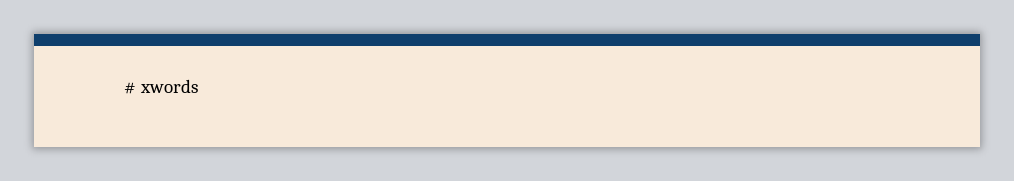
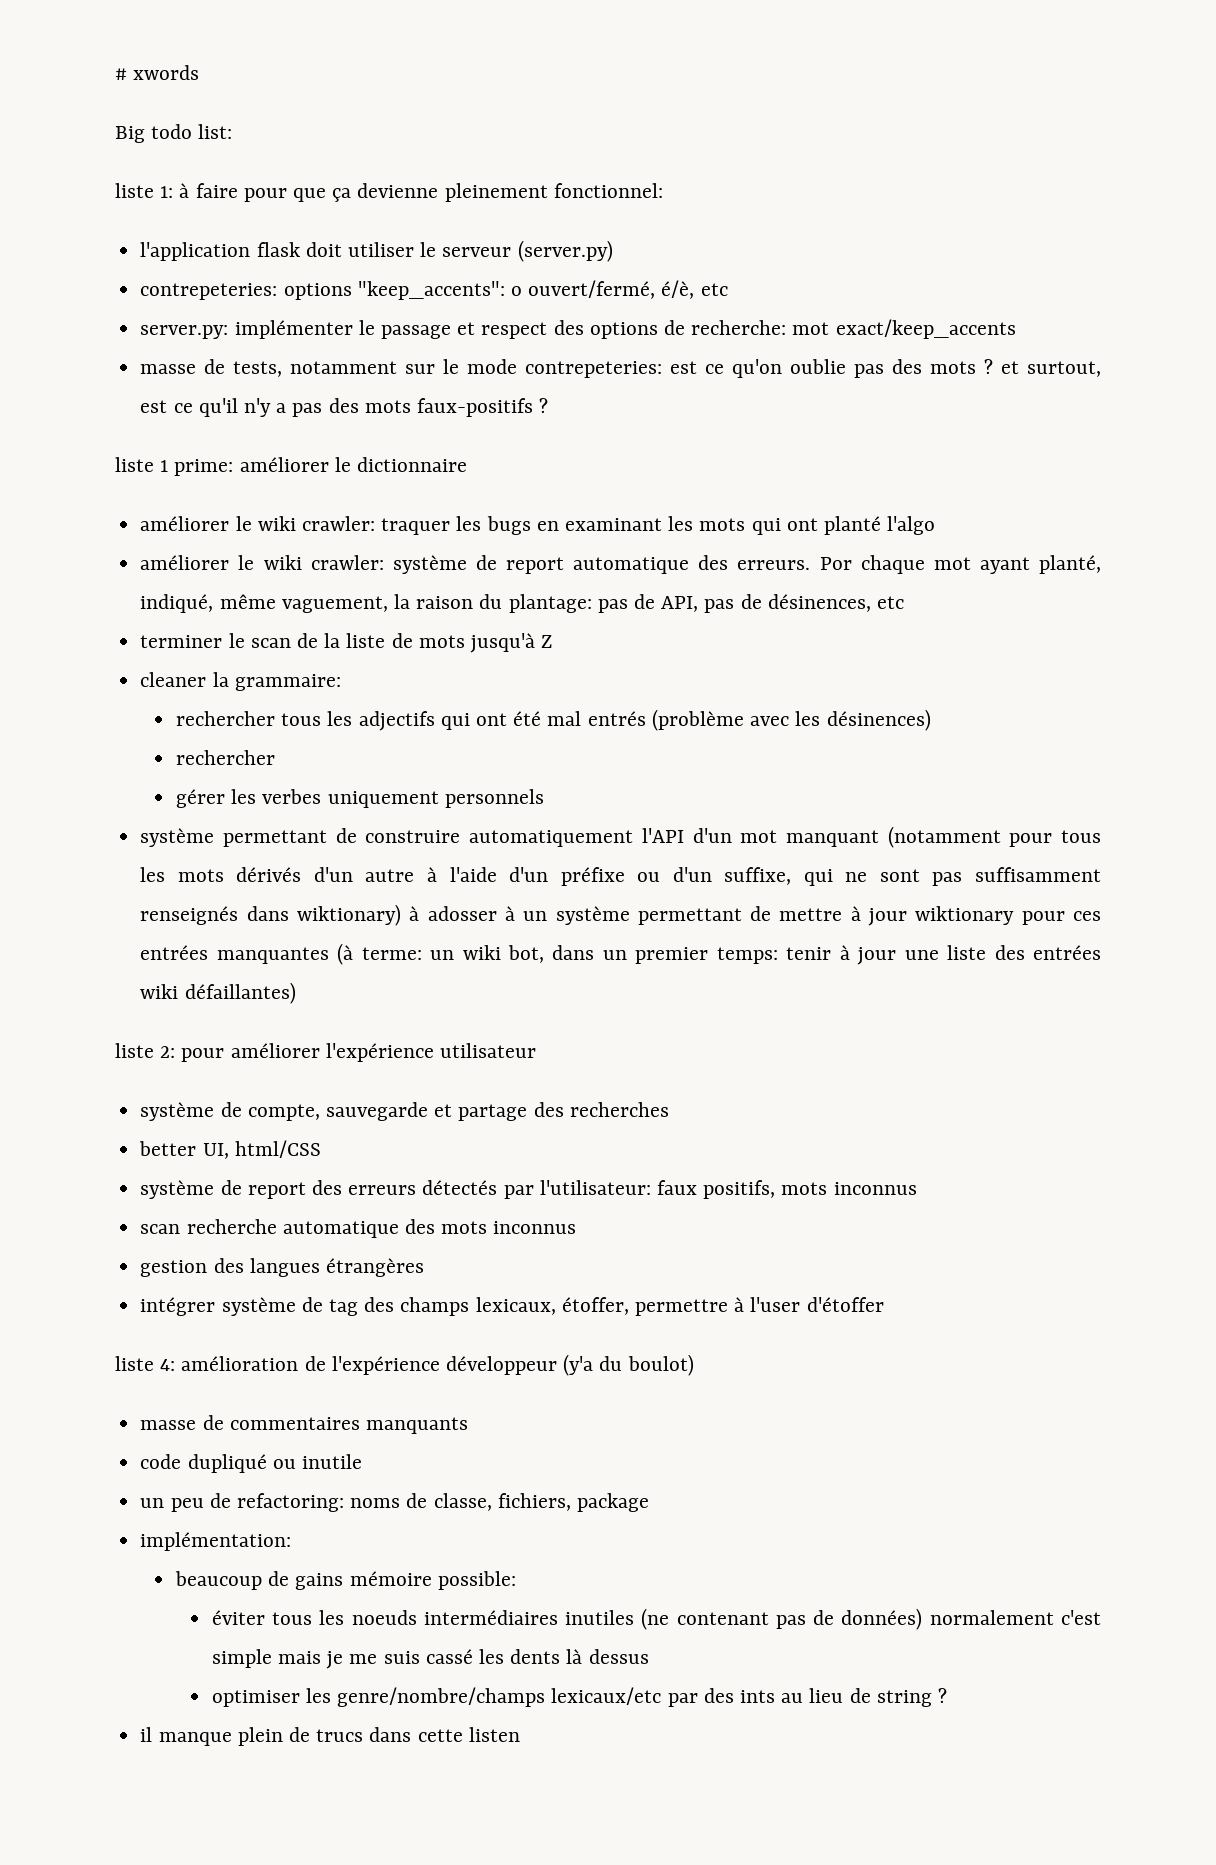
(199, 86) none -> [115,124,233,143] [115,183,663,202] [140,240,613,262] [140,280,728,300] [140,319,1016,339] [140,359,1102,378] [140,398,549,417] [115,457,468,476] [140,516,936,535] [140,555,1102,574] [140,594,905,613] [140,633,553,653] [140,672,341,691] [176,709,931,731] [176,750,276,765] [176,789,544,808] [140,826,1102,848] [140,867,1102,886] [140,904,1101,926] [140,943,1102,965] [140,982,296,1004] [115,1043,537,1062] [140,1102,669,1121] [139,1140,321,1159] [140,1180,917,1199] [140,1219,577,1238] [140,1258,424,1277] [140,1297,884,1316] [115,1354,694,1376] [140,1415,468,1434] [140,1454,362,1473] [140,1493,649,1512] [140,1532,292,1551] [175,1571,516,1590] [211,1608,1101,1630] [211,1649,649,1669] [211,1687,948,1707] [140,1727,520,1746] // Big todo list: // liste 1: à faire pour que ça devienne pleinement fonctionnel: // l'application flask doit utiliser le serveur (server.py) // contrepeteries: options "keep_accents": o ouvert/fermé, é/è, etc // server.py: implémenter le passage et respect des options de recherche: mot exact/keep_accents // masse de tests, notamment sur le mode contrepeteries: est ce qu'on oublie pas des mots ? et surtout, est ce qu'il n'y a pas des mots faux-positifs ? // liste 1 prime: améliorer le dictionnaire // améliorer le wiki crawler: traquer les bugs en examinant les mots qui ont planté l'algo // améliorer le wiki crawler: système de report automatique des erreurs. Por chaque mot ayant planté, indiqué, même vaguement, la raison du plantage: pas de API, pas de désinences, etc // terminer le scan de la liste de mots jusqu'à Z // cleaner la grammaire: // rechercher tous les adjectifs qui ont été mal entrés (problème avec les désinences) // rechercher // gérer les verbes uniquement personnels // système permettant de construire automatiquement l'API d'un mot manquant (notamment pour tous les mots dérivés d'un autre à l'aide d'un préfixe ou d'un suffixe, qui ne sont pas suffisamment renseignés dans wiktionary) à adosser à un système permettant de mettre à jour wiktionary pour ces entrées manquantes (à terme: un wiki bot, dans un premier temps: tenir à jour une liste des entrées wiki défaillantes) // liste 2: pour améliorer l'expérience utilisateur // système de compte, sauvegarde et partage des recherches // better UI, html/CSS // système de report des erreurs détectés par l'utilisateur: faux positifs, mots inconnus // scan recherche automatique des mots inconnus // gestion des langues étrangères // intégrer système de tag des champs lexicaux, étoffer, permettre à l'user d'étoffer // liste 4: amélioration de l'expérience développeur (y'a du boulot) // masse de commentaires manquants // code dupliqué ou inutile // un peu de refactoring: noms de classe, fichiers, package // implémentation: // beaucoup de gains mémoire possible: // éviter tous les noeuds intermédiaires inutiles (ne contenant pas de données) normalement c'est simple mais je me suis cassé les dents là dessus // optimiser les genre/nombre/champs lexicaux/etc par des ints au lieu de string ? // il manque plein de trucs dans cette listen

